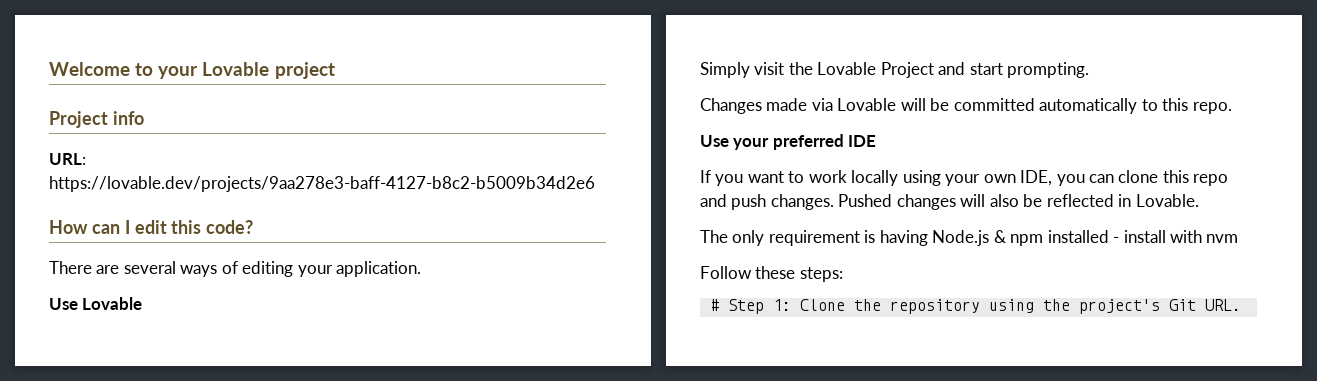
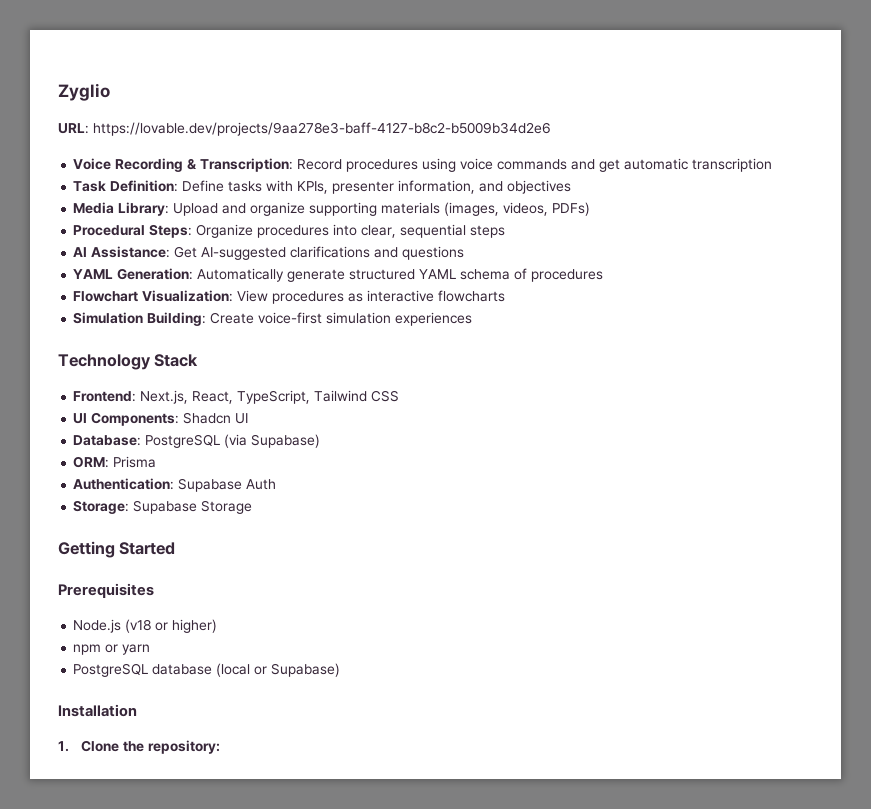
[49,62,335,79] [49,111,144,128] [49,153,86,165] [49,176,595,192] [49,220,254,234] [49,261,422,277] [49,297,143,310] [700,62,1090,78] [700,98,1232,114] [700,134,877,150] [700,170,1229,186] [700,194,1199,210] [700,230,1239,246] [700,266,843,282] [709,299,1241,314] Welcome to your Lovable project // Project info // URL: https://lovable.dev/projects/9aa278e3-baff-4127-b8c2-b5009b34d2e6 // How can I edit this code? // There are several ways of editing your application. // Use Lovable // Simply visit the Lovable Project and start prompting. // Changes made via Lovable will be committed automatically to this repo. // Use your preferred IDE // If you want to work locally using your own IDE, you can clone this repo and push changes. Pushed changes will also be reflected in Lovable. // The only requirement is having Node.js & npm installed - install with nvm // Follow these steps: // # Step 1: Clone the repository using the project's Git URL. -> [58,83,110,101] [58,122,551,136] [73,158,773,172] [73,180,572,194] [73,202,591,216] [73,224,506,238] [73,246,465,260] [73,268,604,282] [73,290,506,304] [73,312,473,326] [58,354,199,370] [73,390,400,404] [73,412,249,426] [73,434,321,448] [73,456,157,468] [73,478,277,492] [73,500,253,514] [58,541,176,558] [58,583,154,598] [73,619,218,633] [73,644,151,655] [73,663,341,677] [58,704,137,717] [58,740,220,754] Zyglio // URL: https://lovable.dev/projects/9aa278e3-baff-4127-b8c2-b5009b34d2e6 // Voice Recording & Transcription: Record procedures using voice commands and get automatic transcription // Task Definition: Define tasks with KPIs, presenter information, and objectives // Media Library: Upload and organize supporting materials (images, videos, PDFs) // Procedural Steps: Organize procedures into clear, sequential steps // AI Assistance: Get AI-suggested clarifications and questions // YAML Generation: Automatically generate structured YAML schema of procedures // Flowchart Visualization: View procedures as interactive flowcharts // Simulation Building: Create voice-first simulation experiences // Technology Stack // Frontend: Next.js, React, TypeScript, Tailwind CSS // UI Components: Shadcn UI // Database: PostgreSQL (via Supabase) // ORM: Prisma // Authentication: Supabase Auth // Storage: Supabase Storage // Getting Started // Prerequisites // Node.js (v18 or higher) // npm or yarn // PostgreSQL database (local or Supabase) // Installation // 1. Clone the repository:

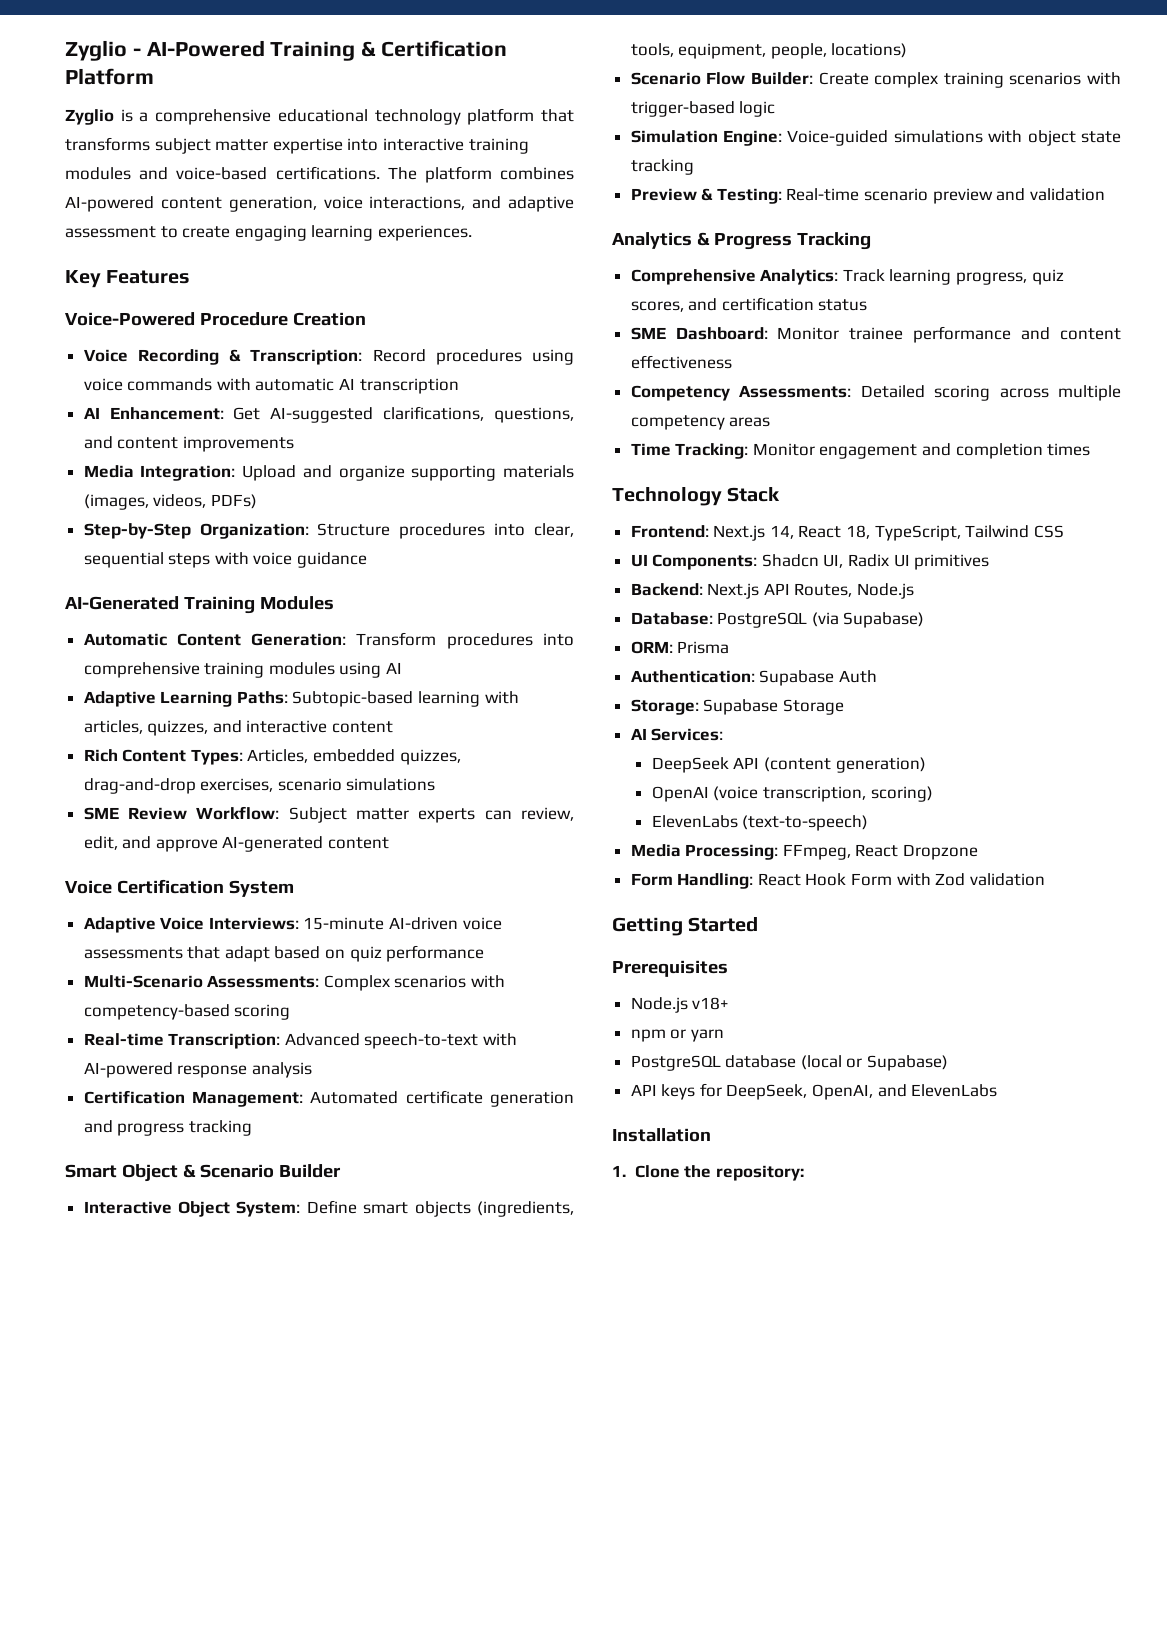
[58,83,110,101] [58,122,551,136] Zyglio // URL: https://lovable.dev/projects/9aa278e3-baff-4127-b8c2-b5009b34d2e6 -> [65,40,508,61] [65,68,154,85] [65,108,574,125] [65,137,529,154] [65,166,574,183] [65,196,574,212] [65,225,472,241] [65,270,191,288] [65,312,366,326] Zyglio - AI-Powered Training & Certification Platform // Zyglio is a comprehensive educational technology platform that transforms subject matter expertise into interactive training modules and voice-based certifications. The platform combines AI-powered content generation, voice interactions, and adaptive assessment to create engaging learning experiences. // Key Features // Voice-Powered Procedure Creation
[571,158,773,172] [73,180,572,194] [73,202,170,216] and get automatic transcription // Task Definition: Define tasks with KPIs, presenter information, and objectives // Media Library: -> [216,378,459,394] [83,406,574,423] [83,436,294,452] [83,465,236,481] with automatic AI transcription // AI Enhancement: Get AI-suggested clarifications, questions, and content improvements // Media Integration:
[73,224,254,238] Procedural Steps: Organize -> [83,523,391,539] Step-by-Step Organization: Structure
[73,246,465,260] [73,268,604,282] [73,290,506,304] [73,312,473,326] // AI Assistance: Get AI-suggested clarifications and questions // YAML Generation: Automatically generate structured YAML schema of procedures // Flowchart Visualization: View procedures as interactive flowcharts // Simulation Building: Create voice-first simulation experiences -> [214,552,368,568] [65,596,334,614] [83,632,574,649] [83,662,403,678] [83,691,519,707] [83,720,394,736] [83,749,461,765] [83,778,436,794] [83,806,574,823] [83,836,390,852] [65,879,294,897] [83,917,502,933] [83,945,485,962] [83,975,506,991] [83,1004,291,1020] [83,1033,518,1049] [83,1062,312,1078] [83,1090,574,1107] [83,1120,252,1136] [65,1164,341,1182] [83,1200,574,1217] [630,43,908,59] [630,72,1121,88] [630,101,776,117] [630,130,1121,146] [630,159,694,175] [630,188,1105,204] [612,232,871,250] [630,269,1064,285] [630,297,868,312] [630,326,1121,343] [630,355,732,369] [630,385,1121,401] [630,415,771,430] [630,443,1091,459] with voice guidance // AI-Generated Training Modules // Automatic Content Generation: Transform procedures into comprehensive training modules using AI // Adaptive Learning Paths: Subtopic-based learning with articles, quizzes, and interactive content // Rich Content Types: Articles, embedded quizzes, drag-and-drop exercises, scenario simulations // SME Review Workflow: Subject matter experts can review, edit, and approve AI-generated content // Voice Certification System // Adaptive Voice Interviews: 15-minute AI-driven voice assessments that adapt based on quiz performance // Multi-Scenario Assessments: Complex scenarios with competency-based scoring // Real-time Transcription: Advanced speech-to-text with AI-powered response analysis // Certification Management: Automated certificate generation and progress tracking // Smart Object & Scenario Builder // Interactive Object System: Define smart objects (ingredients, tools, equipment, people, locations) // Scenario Flow Builder: Create complex training scenarios with trigger-based logic // Simulation Engine: Voice-guided simulations with object state tracking // Preview & Testing: Real-time scenario preview and validation // Analytics & Progress Tracking // Comprehensive Analytics: Track learning progress, quiz scores, and certification status // SME Dashboard: Monitor trainee performance and content effectiveness // Competency Assessments: Detailed scoring across multiple competency areas // Time Tracking: Monitor engagement and completion times
[140,390,234,404] Next.js, React, -> [713,525,871,541] Next.js 14, React 18,
[235,413,249,424] UI -> [823,554,990,570] [630,583,915,599] UI, Radix UI primitives // Backend: Next.js API Routes, Node.js
(253, 507) none -> [630,728,724,741] [651,757,926,773] [651,786,933,802] [651,815,869,831] [630,844,979,860] [630,873,1045,889] // AI Services: // DeepSeek API (content generation) // OpenAI (voice transcription, scoring) // ElevenLabs (text-to-speech) // Media Processing: FFmpeg, React Dropzone // Form Handling: React Hook Form with Zod validation
[125,619,218,633] (v18 or higher) -> [692,997,730,1010] v18+
(341, 670) none -> [630,1083,998,1100] // API keys for DeepSeek, OpenAI, and ElevenLabs

